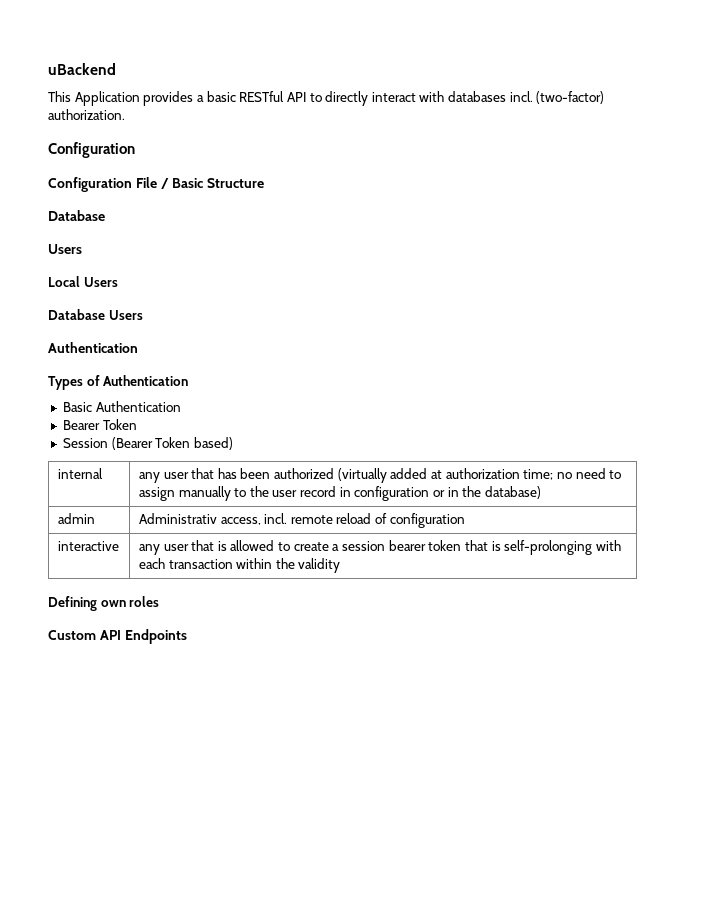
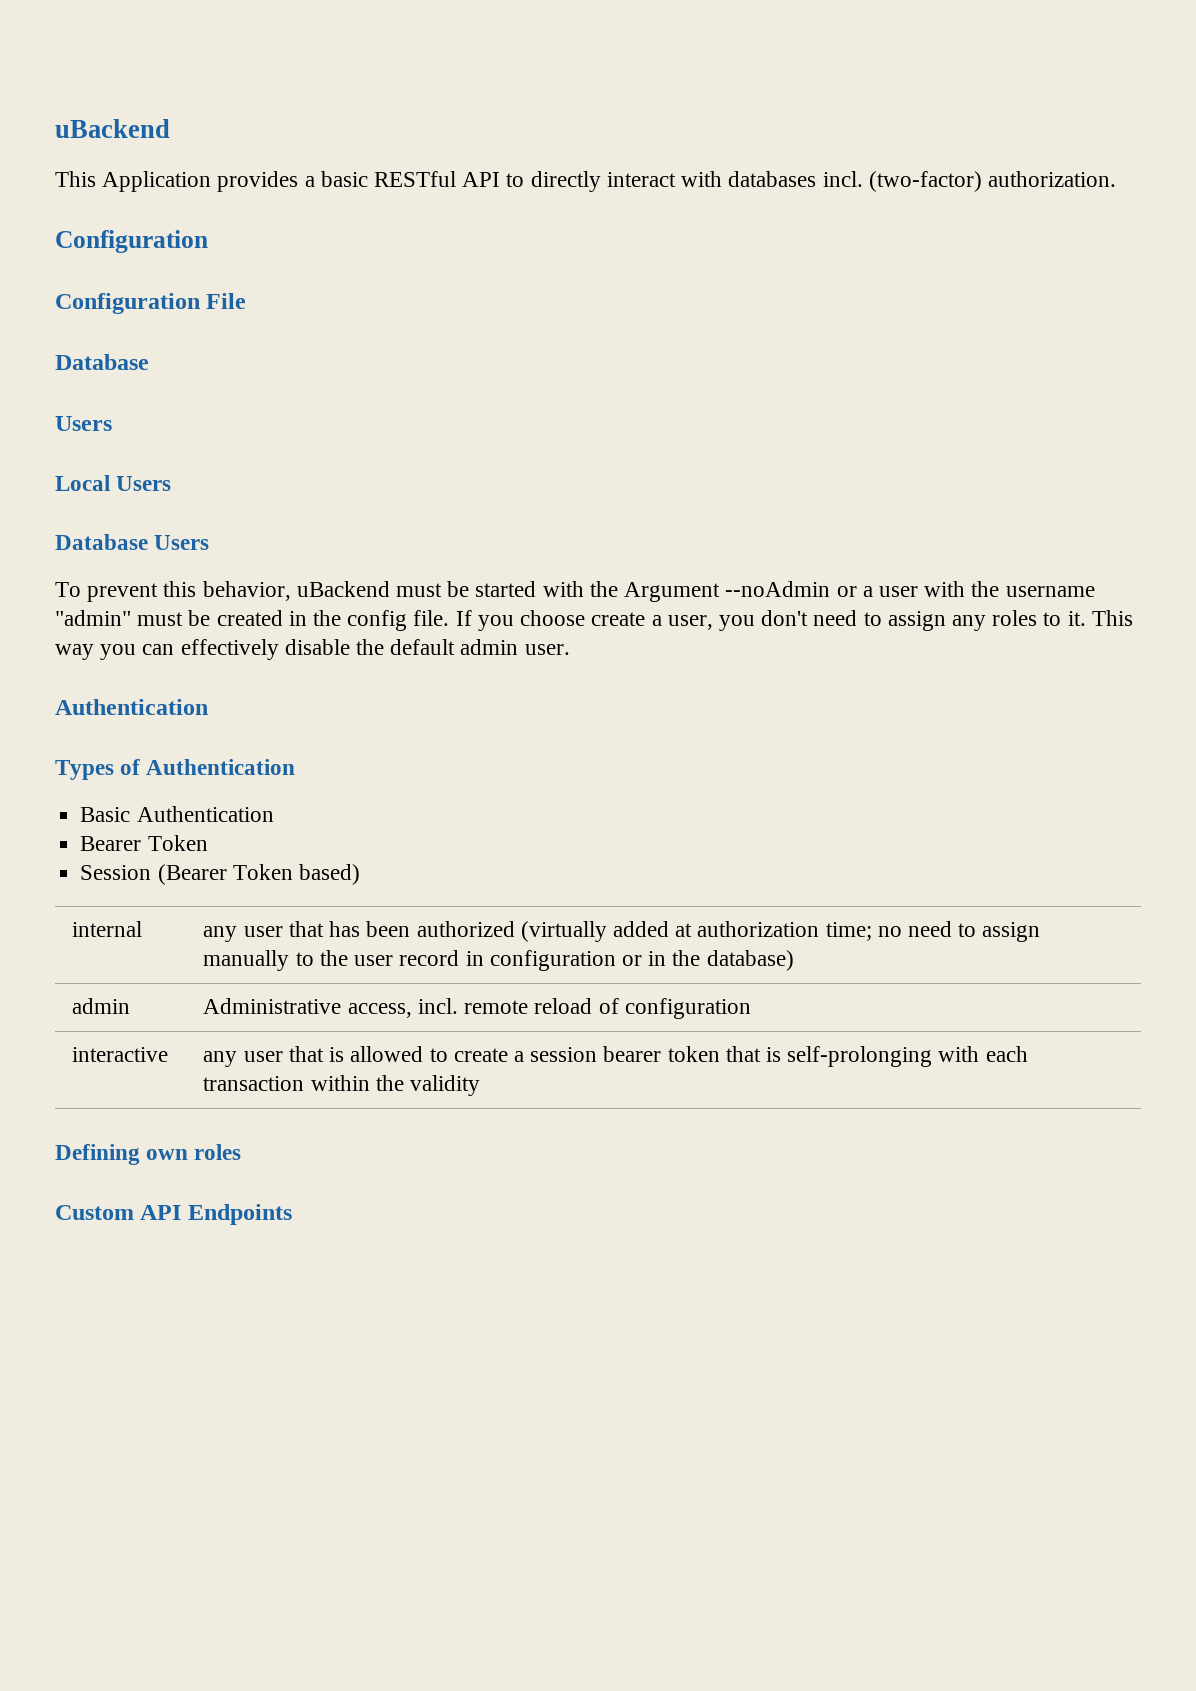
[160,178,265,189] / Basic Structure -> (247, 301) none
(143, 315) none -> [55,581,1095,602] [55,610,1133,631] [55,639,570,660] // To prevent this behavior, uBackend must be started with the Argument --noAdmin or a user with the username "admin" must be created in the config file. If you choose create a user, you don't need to assign any roles to it. This way you can effectively disable the default admin user.
[138,513,217,524] Administrativ -> [203,998,342,1014] Administrative

